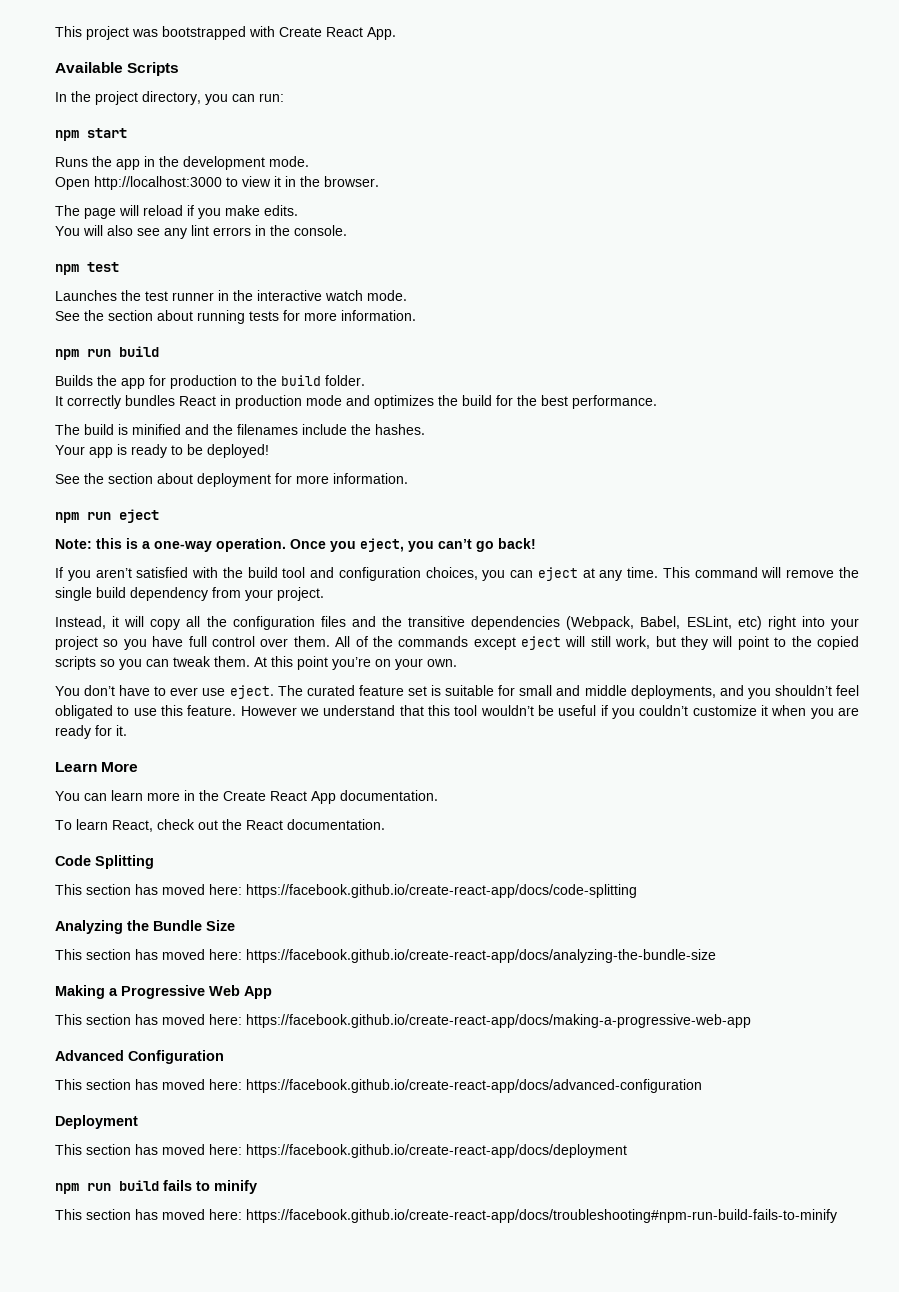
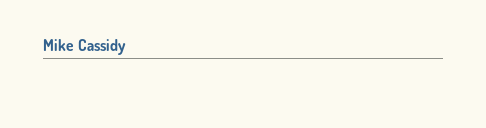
[55,26,396,40] [55,62,180,76] [55,91,284,105] [55,128,127,141] [55,156,309,170] [55,176,379,190] [55,205,298,219] [55,225,347,239] [55,262,119,275] [55,290,407,301] [55,310,416,324] [55,346,159,360] [55,375,365,389] [55,395,657,409] [55,424,425,435] [55,444,269,458] [55,473,408,487] [55,509,159,523] [55,538,536,552] [55,567,860,581] [55,587,324,601] [55,616,859,630] [55,636,860,650] [55,656,457,670] [55,685,859,699] [55,705,860,719] [55,725,127,739] [55,762,139,772] [55,790,438,804] [55,819,385,832] [55,855,154,869] [55,884,637,898] [55,920,235,934] [55,949,716,963] [55,985,272,999] [55,1014,751,1028] [55,1050,224,1064] [55,1079,702,1093] [55,1115,138,1129] [55,1144,627,1158] [55,1180,257,1194] [55,1209,837,1223] This project was bootstrapped with Create React App. // Available Scripts // In the project directory, you can run: // npm start // Runs the app in the development mode. // Open http://localhost:3000 to view it in the browser. // The page will reload if you make edits. // You will also see any lint errors in the console. // npm test // Launches the test runner in the interactive watch mode. // See the section about running tests for more information. // npm run build // Builds the app for production to the build folder. // It correctly bundles React in production mode and optimizes the build for the best performance. // The build is minified and the filenames include the hashes. // Your app is ready to be deployed! // See the section about deployment for more information. // npm run eject // Note: this is a one-way operation. Once you eject, you can’t go back! // If you aren’t satisfied with the build tool and configuration choices, you can eject at any time. This command will remove the single build dependency from your project. // Instead, it will copy all the configuration files and the transitive dependencies (Webpack, Babel, ESLint, etc) right into your project so you have full control over them. All of the commands except eject will still work, but they will point to the copied scripts so you can tweak them. At this point you’re on your own. // You don’t have to ever use eject. The curated feature set is suitable for small and middle deployments, and you shouldn’t feel obligated to use this feature. However we understand that this tool wouldn’t be useful if you couldn’t customize it when you are ready for it. // Learn More // You can learn more in the Create React App documentation. // To learn React, check out the React documentation. // Code Splitting // This section has moved here: https://facebook.github.io/create-react-app/docs/code-splitting // Analyzing the Bundle Size // This section has moved here: https://facebook.github.io/create-react-app/docs/analyzing-the-bundle-size // Making a Progressive Web App // This section has moved here: https://facebook.github.io/create-react-app/docs/making-a-progressive-web-app // Advanced Configuration // This section has moved here: https://facebook.github.io/create-react-app/docs/advanced-configuration // Deployment // This section has moved here: https://facebook.github.io/create-react-app/docs/deployment // npm run build fails to minify // This section has moved here: https://facebook.github.io/create-react-app/docs/troubleshooting#npm-run-build-fails-to-minify -> [43,39,127,55] Mike Cassidy

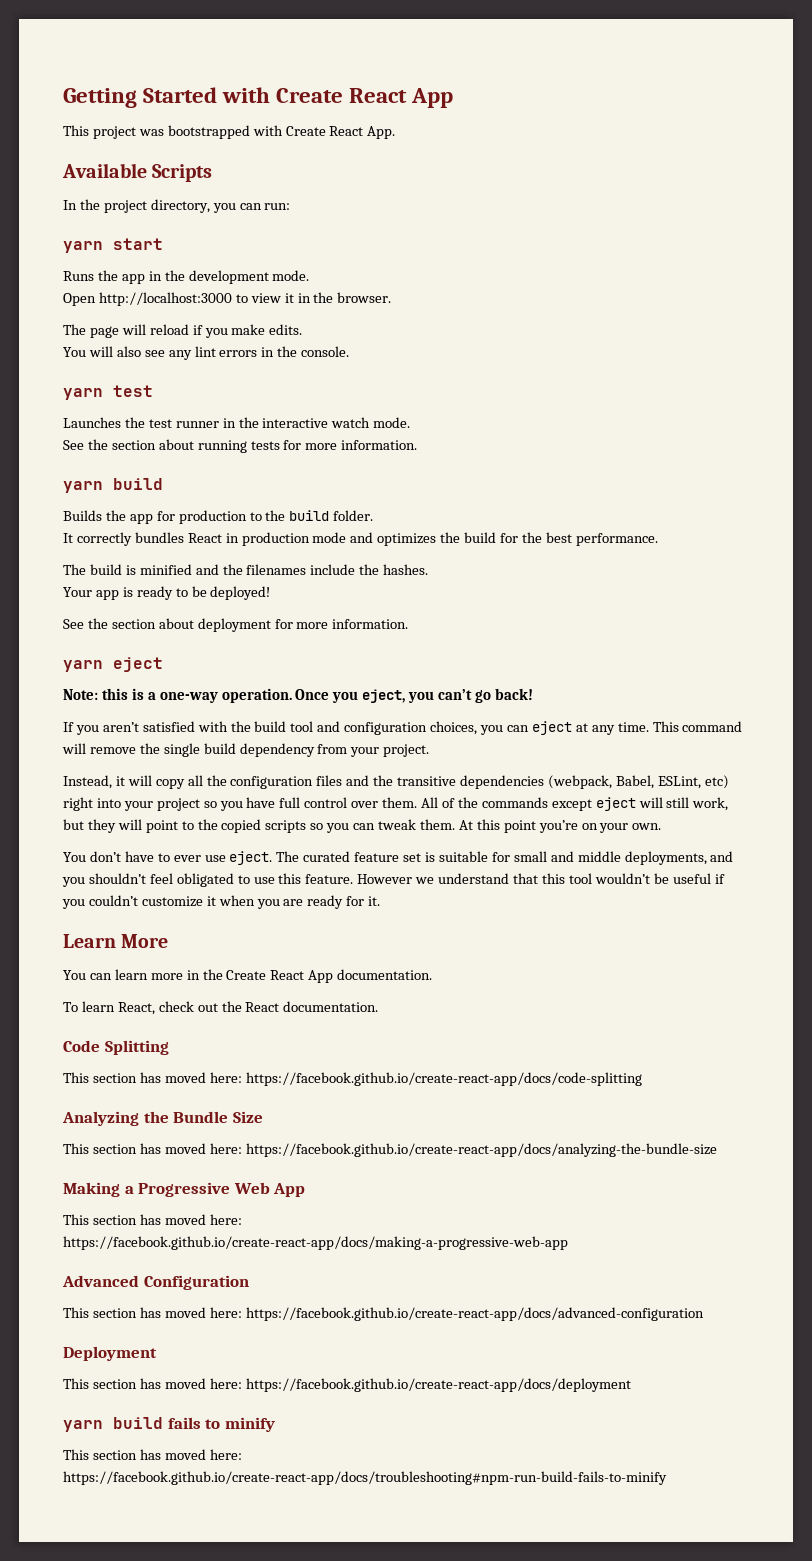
[43,39,127,55] Mike Cassidy -> [63,87,454,108] [63,125,396,139] [62,163,213,182] [63,199,291,213] [63,238,163,253] [63,270,310,284] [63,292,392,306] [63,324,303,338] [63,346,350,360] [63,385,153,400] [63,417,411,428] [63,439,418,453] [63,478,163,493] [63,510,374,524] [63,532,658,546] [63,564,429,575] [63,586,271,600] [63,618,409,632] [63,657,163,672] [63,688,533,703] [63,721,743,735] [62,743,430,757] [63,775,729,789] [63,797,729,811] [63,819,662,833] [63,851,734,865] [62,873,725,887] [62,895,381,909] [63,934,169,948] [63,969,433,983] [63,1001,379,1015] [63,1040,169,1055] [63,1072,642,1086] [62,1111,263,1126] [63,1143,717,1157] [63,1182,306,1197] [63,1214,242,1225] [63,1236,568,1250] [62,1275,249,1290] [63,1307,704,1321] [63,1346,157,1361] [63,1378,631,1392] [63,1417,275,1432] [63,1449,242,1460] [63,1471,667,1485] Getting Started with Create React App // This project was bootstrapped with Create React App. // Available Scripts // In the project directory, you can run: // yarn start // Runs the app in the development mode. // Open http://localhost:3000 to view it in the browser. // The page will reload if you make edits. // You will also see any lint errors in the console. // yarn test // Launches the test runner in the interactive watch mode. // See the section about running tests for more information. // yarn build // Builds the app for production to the build folder. // It correctly bundles React in production mode and optimizes the build for the best performance. // The build is minified and the filenames include the hashes. // Your app is ready to be deployed! // See the section about deployment for more information. // yarn eject // Note: this is a one-way operation. Once you eject, you can’t go back! // If you aren’t satisfied with the build tool and configuration choices, you can eject at any time. This command will remove the single build dependency from your project. // Instead, it will copy all the configuration files and the transitive dependencies (webpack, Babel, ESLint, etc) right into your project so you have full control over them. All of the commands except eject will still work, but they will point to the copied scripts so you can tweak them. At this point you’re on your own. // You don’t have to ever use eject. The curated feature set is suitable for small and middle deployments, and you shouldn’t feel obligated to use this feature. However we understand that this tool wouldn’t be useful if you couldn’t customize it when you are ready for it. // Learn More // You can learn more in the Create React App documentation. // To learn React, check out the React documentation. // Code Splitting // This section has moved here: https://facebook.github.io/create-react-app/docs/code-splitting // Analyzing the Bundle Size // This section has moved here: https://facebook.github.io/create-react-app/docs/analyzing-the-bundle-size // Making a Progressive Web App // This section has moved here: https://facebook.github.io/create-react-app/docs/making-a-progressive-web-app // Advanced Configuration // This section has moved here: https://facebook.github.io/create-react-app/docs/advanced-configuration // Deployment // This section has moved here: https://facebook.github.io/create-react-app/docs/deployment // yarn build fails to minify // This section has moved here: https://facebook.github.io/create-react-app/docs/troubleshooting#npm-run-build-fails-to-minify

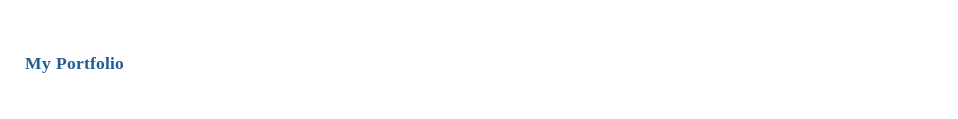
[63,87,454,108] [63,125,396,139] [62,163,213,182] [63,199,291,213] [63,238,163,253] [63,270,310,284] [63,292,392,306] [63,324,303,338] [63,346,350,360] [63,385,153,400] [63,417,411,428] [63,439,418,453] [63,478,163,493] [63,510,374,524] [63,532,658,546] [63,564,429,575] [63,586,271,600] [63,618,409,632] [63,657,163,672] [63,688,533,703] [63,721,743,735] [62,743,430,757] [63,775,729,789] [63,797,729,811] [63,819,662,833] [63,851,734,865] [62,873,725,887] [62,895,381,909] [63,934,169,948] [63,969,433,983] [63,1001,379,1015] [63,1040,169,1055] [63,1072,642,1086] [62,1111,263,1126] [63,1143,717,1157] [63,1182,306,1197] [63,1214,242,1225] [63,1236,568,1250] [62,1275,249,1290] [63,1307,704,1321] [63,1346,157,1361] [63,1378,631,1392] [63,1417,275,1432] [63,1449,242,1460] [63,1471,667,1485] Getting Started with Create React App // This project was bootstrapped with Create React App. // Available Scripts // In the project directory, you can run: // yarn start // Runs the app in the development mode. // Open http://localhost:3000 to view it in the browser. // The page will reload if you make edits. // You will also see any lint errors in the console. // yarn test // Launches the test runner in the interactive watch mode. // See the section about running tests for more information. // yarn build // Builds the app for production to the build folder. // It correctly bundles React in production mode and optimizes the build for the best performance. // The build is minified and the filenames include the hashes. // Your app is ready to be deployed! // See the section about deployment for more information. // yarn eject // Note: this is a one-way operation. Once you eject, you can’t go back! // If you aren’t satisfied with the build tool and configuration choices, you can eject at any time. This command will remove the single build dependency from your project. // Instead, it will copy all the configuration files and the transitive dependencies (webpack, Babel, ESLint, etc) right into your project so you have full control over them. All of the commands except eject will still work, but they will point to the copied scripts so you can tweak them. At this point you’re on your own. // You don’t have to ever use eject. The curated feature set is suitable for small and middle deployments, and you shouldn’t feel obligated to use this feature. However we understand that this tool wouldn’t be useful if you couldn’t customize it when you are ready for it. // Learn More // You can learn more in the Create React App documentation. // To learn React, check out the React documentation. // Code Splitting // This section has moved here: https://facebook.github.io/create-react-app/docs/code-splitting // Analyzing the Bundle Size // This section has moved here: https://facebook.github.io/create-react-app/docs/analyzing-the-bundle-size // Making a Progressive Web App // This section has moved here: https://facebook.github.io/create-react-app/docs/making-a-progressive-web-app // Advanced Configuration // This section has moved here: https://facebook.github.io/create-react-app/docs/advanced-configuration // Deployment // This section has moved here: https://facebook.github.io/create-react-app/docs/deployment // yarn build fails to minify // This section has moved here: https://facebook.github.io/create-react-app/docs/troubleshooting#npm-run-build-fails-to-minify -> [25,57,124,73] My Portfolio

